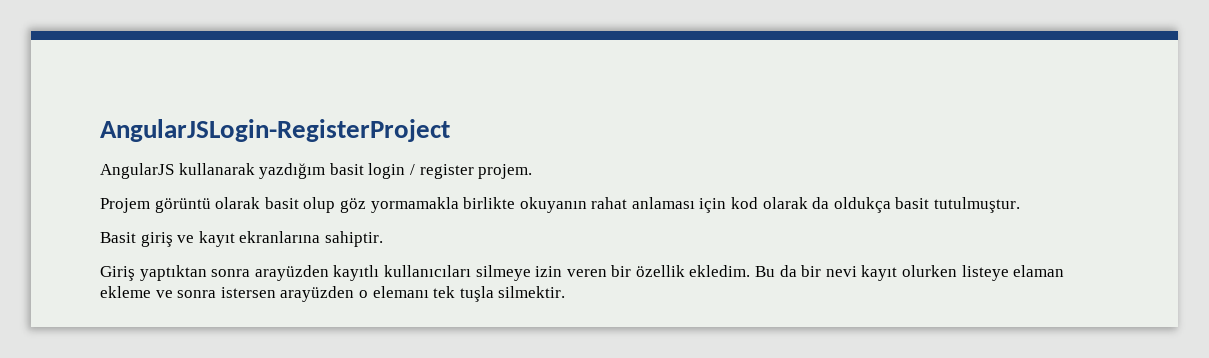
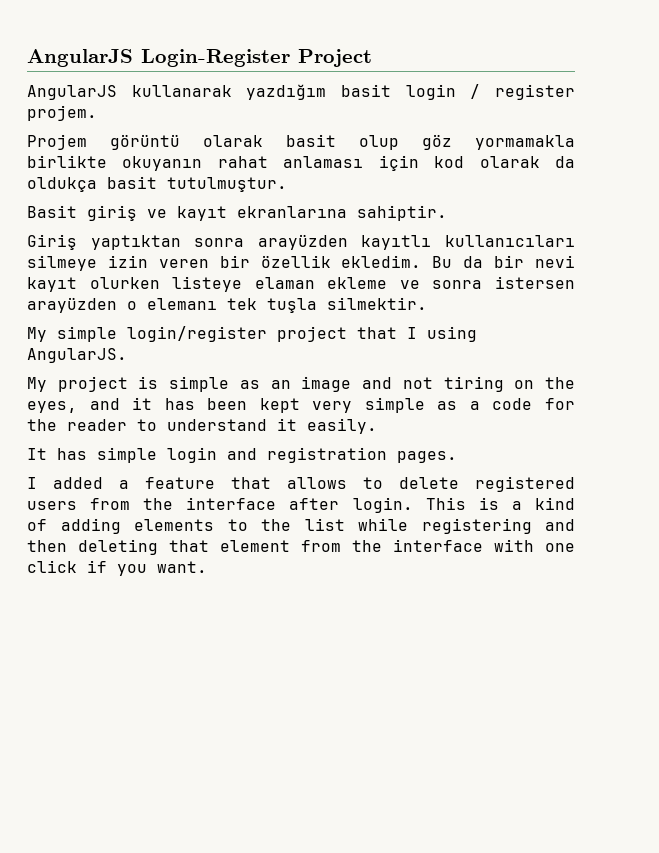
[100,119,450,142] AngularJSLogin-RegisterProject -> [27,49,372,67] AngularJS Login-Register Project
(566, 292) none -> [27,326,477,342] [27,348,127,363] [27,376,576,392] [27,397,575,413] [27,418,377,434] [27,447,457,463] [27,476,575,492] [27,497,575,513] [27,518,575,534] [27,539,575,555] [27,560,207,576] // My simple login/register project that I using AngularJS. // My project is simple as an image and not tiring on the eyes, and it has been kept very simple as a code for the reader to understand it easily. // It has simple login and registration pages. // I added a feature that allows to delete registered users from the interface after login. This is a kind of adding elements to the list while registering and then deleting that element from the interface with one click if you want.

